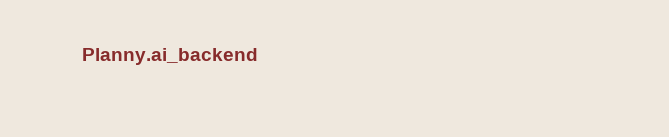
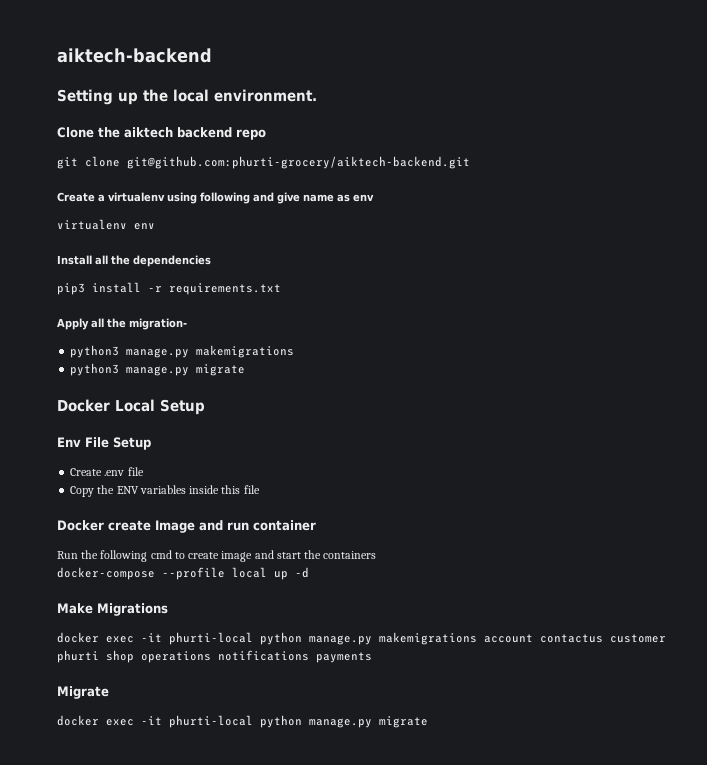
[82,48,258,65] Planny.ai_backend -> [57,48,212,63] [57,89,317,105] [57,127,266,140] [57,156,470,169] [57,192,374,204] [57,219,155,230] [57,255,211,267] [57,282,281,295] [57,318,187,330] [70,345,295,358] [70,363,246,376] [57,399,205,415] [57,437,151,450] [70,467,144,476] [70,485,260,497] [57,520,316,533] [57,550,377,562] [57,567,309,580] [57,603,168,616] [57,632,666,645] [57,650,372,663] [57,686,109,699] [57,715,428,728] aiktech-backend // Setting up the local environment. // Clone the aiktech backend repo // git clone git@github.com:phurti-grocery/aiktech-backend.git // Create a virtualenv using following and give name as env // virtualenv env // Install all the dependencies // pip3 install -r requirements.txt // Apply all the migration- // python3 manage.py makemigrations // python3 manage.py migrate // Docker Local Setup // Env File Setup // Create .env file // Copy the ENV variables inside this file // Docker create Image and run container // Run the following cmd to create image and start the containers // docker-compose --profile local up -d // Make Migrations // docker exec -it phurti-local python manage.py makemigrations account contactus customer phurti shop operations notifications payments // Migrate // docker exec -it phurti-local python manage.py migrate

